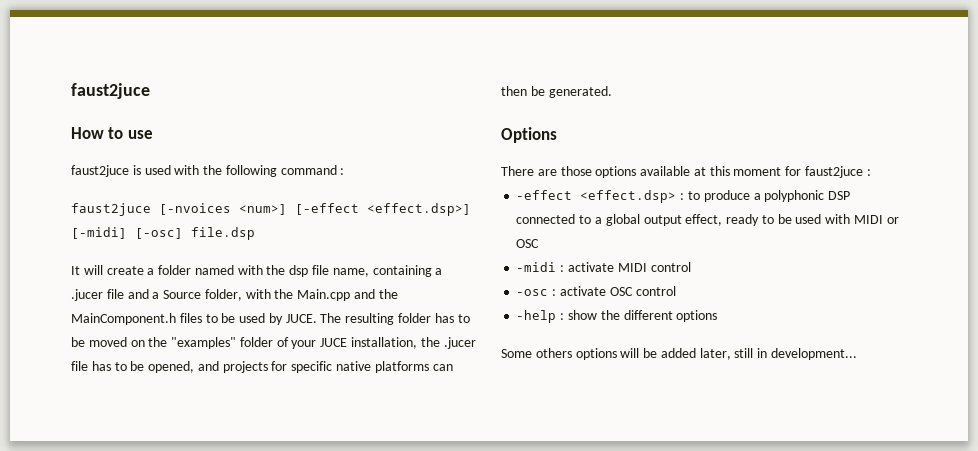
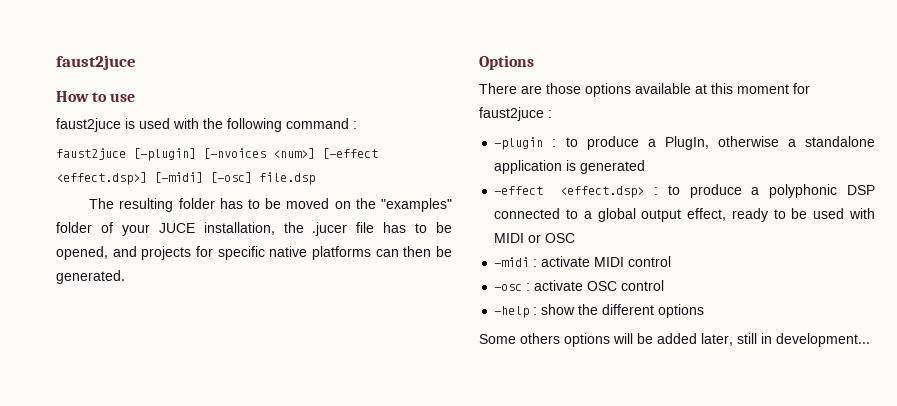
(151, 209) none -> [133,148,196,161] [-plugin]
[71,265,443,277] [71,289,398,301] [71,313,317,325] It will create a folder named with the dsp file name, containing a .jucer file and a Source folder, with the Main.cpp and the MainComponent.h files to be used by JUCE. -> (315, 178) none
(871, 172) none -> [494,136,875,150] [494,160,646,174] // -plugin : to produce a PlugIn, otherwise a standalone application is generated

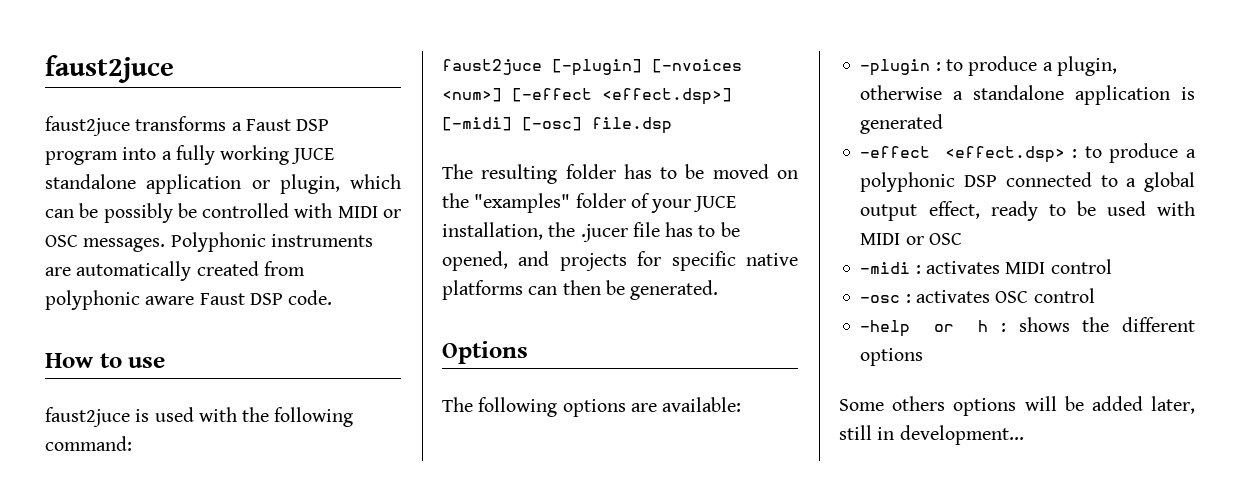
[56,55,136,70] faust2juce -> [45,55,174,83] [45,116,330,136] [45,145,335,165] [45,174,401,194] [45,203,401,223] [45,232,373,252] [45,261,305,281] [45,290,333,310] faust2juce // faust2juce transforms a Faust DSP program into a fully working JUCE standalone application or plugin, which can be possibly be controlled with MIDI or OSC messages. Polyphonic instruments are automatically created from polyphonic aware Faust DSP code.
[286,118,357,129] command : -> [45,436,132,451] command:
[479,83,810,97] [479,107,552,121] There are those options available at this moment for faust2juce : -> [442,397,742,417] The following options are available:
[664,136,709,150] PlugIn, -> [1056,56,1117,76] plugin,
[541,256,591,267] activate -> [925,261,1000,274] activates
[534,280,584,291] activate -> [915,290,990,303] activates
[533,304,576,315] : show -> [934,317,1070,332] or h : shows

